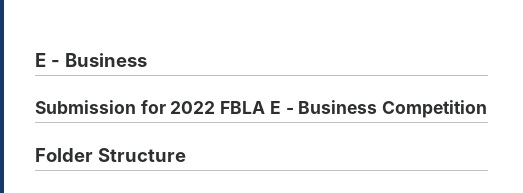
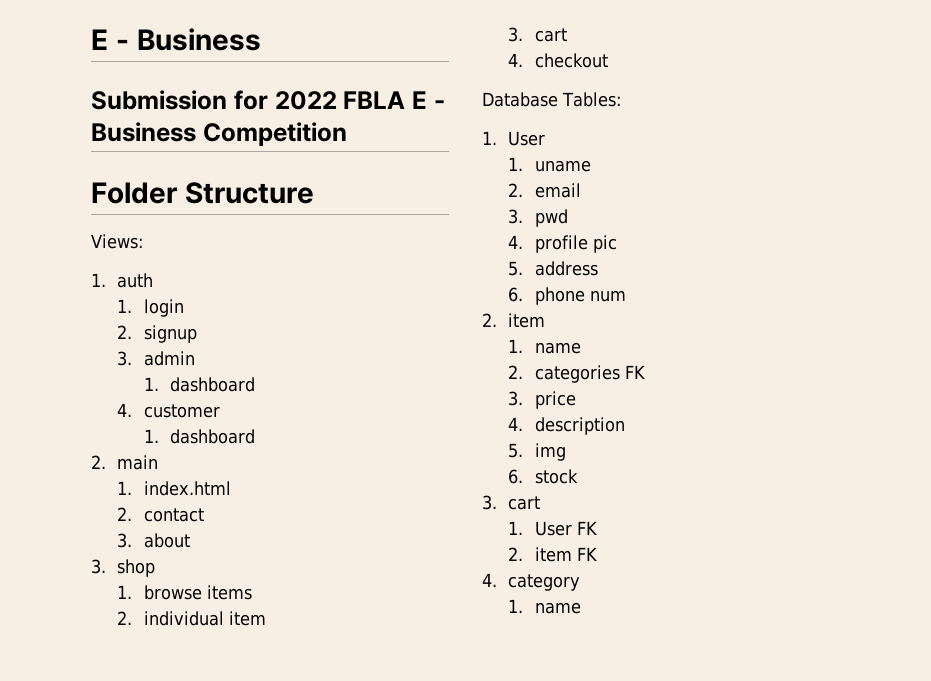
(186, 155) none -> [91,234,143,249] [91,273,154,288] [117,299,184,317] [117,325,197,343] [117,351,195,366] [143,377,256,392] [117,403,220,418] [143,429,256,444] [91,455,159,470] [117,481,231,496] [117,507,204,522] [117,533,190,548] [91,559,156,577] [117,585,252,600] [117,611,266,626] [508,27,567,42] [508,53,608,68] [482,92,621,107] [482,131,546,146] [508,157,591,172] [508,183,581,198] [508,209,568,227] [508,235,617,253] [508,261,598,276] [508,287,626,305] [482,313,546,328] [508,339,581,354] [508,365,645,383] [508,391,576,409] [508,417,625,435] [508,443,566,461] [508,469,578,484] [482,495,541,510] [508,521,597,536] [508,547,597,562] [482,573,581,591] [508,599,581,614] // Views: // 1. auth // 1. login // 2. signup // 3. admin // 1. dashboard // 4. customer // 1. dashboard // 2. main // 1. index.html // 2. contact // 3. about // 3. shop // 1. browse items // 2. individual item // 3. cart // 4. checkout // Database Tables: // 1. User // 1. uname // 2. email // 3. pwd // 4. profile pic // 5. address // 6. phone num // 2. item // 1. name // 2. categories FK // 3. price // 4. description // 5. img // 6. stock // 3. cart // 1. User FK // 2. item FK // 4. category // 1. name

